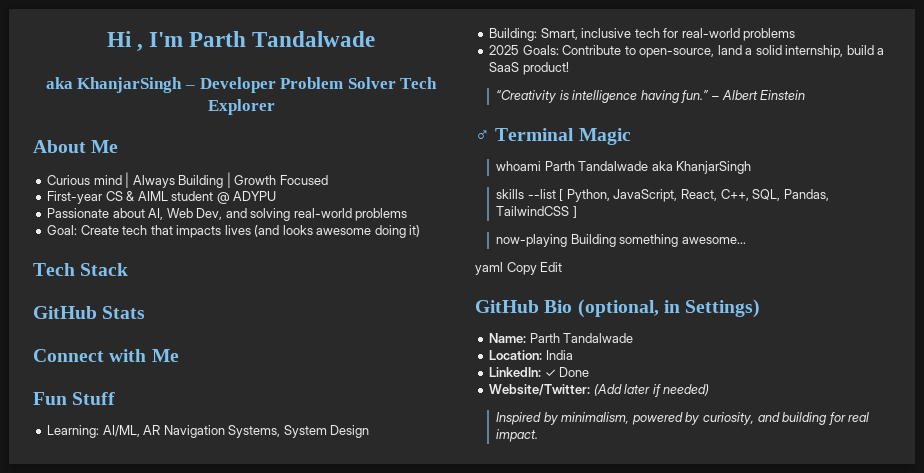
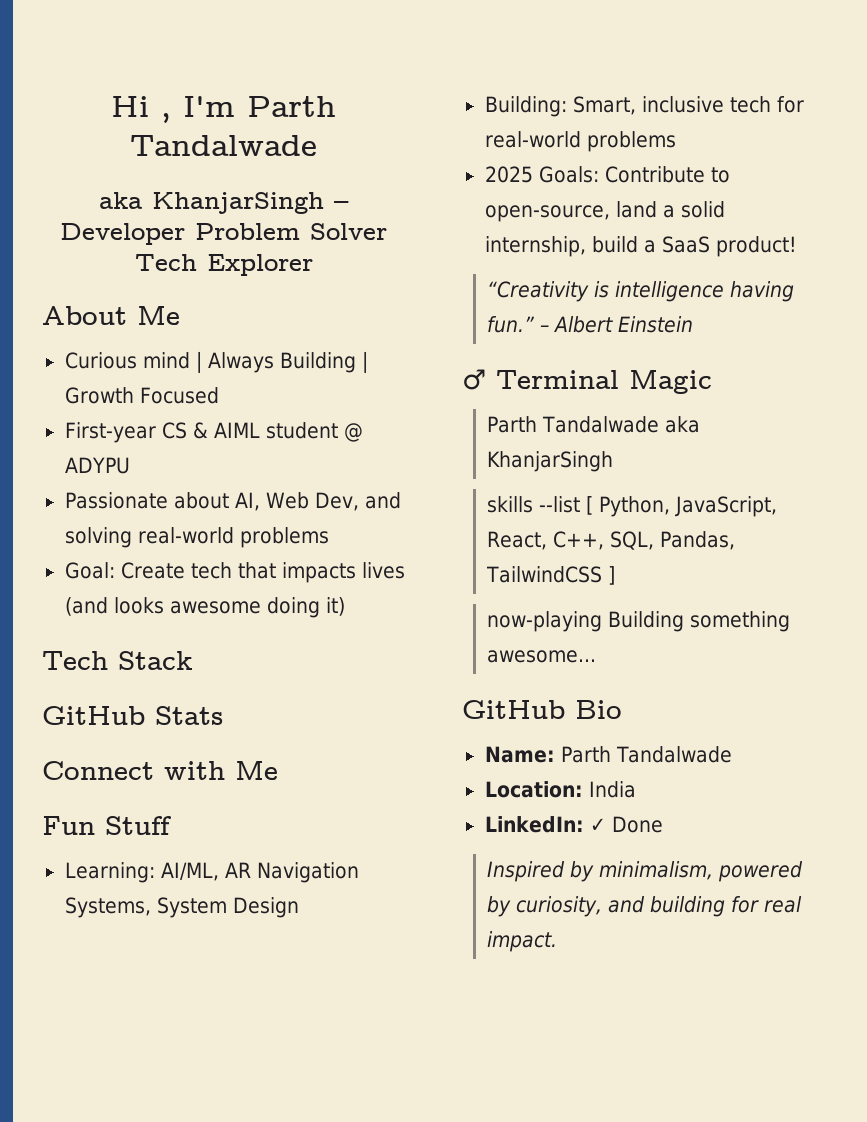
[496,161,542,171] whoami -> (712, 382) none
[475,262,563,275] // yaml Copy Edit -> (597, 656) none
[577,299,761,318] (optional, in Settings) -> (622, 709) none
[489,384,710,397] // Website/Twitter: (Add later if needed) -> (663, 824) none

